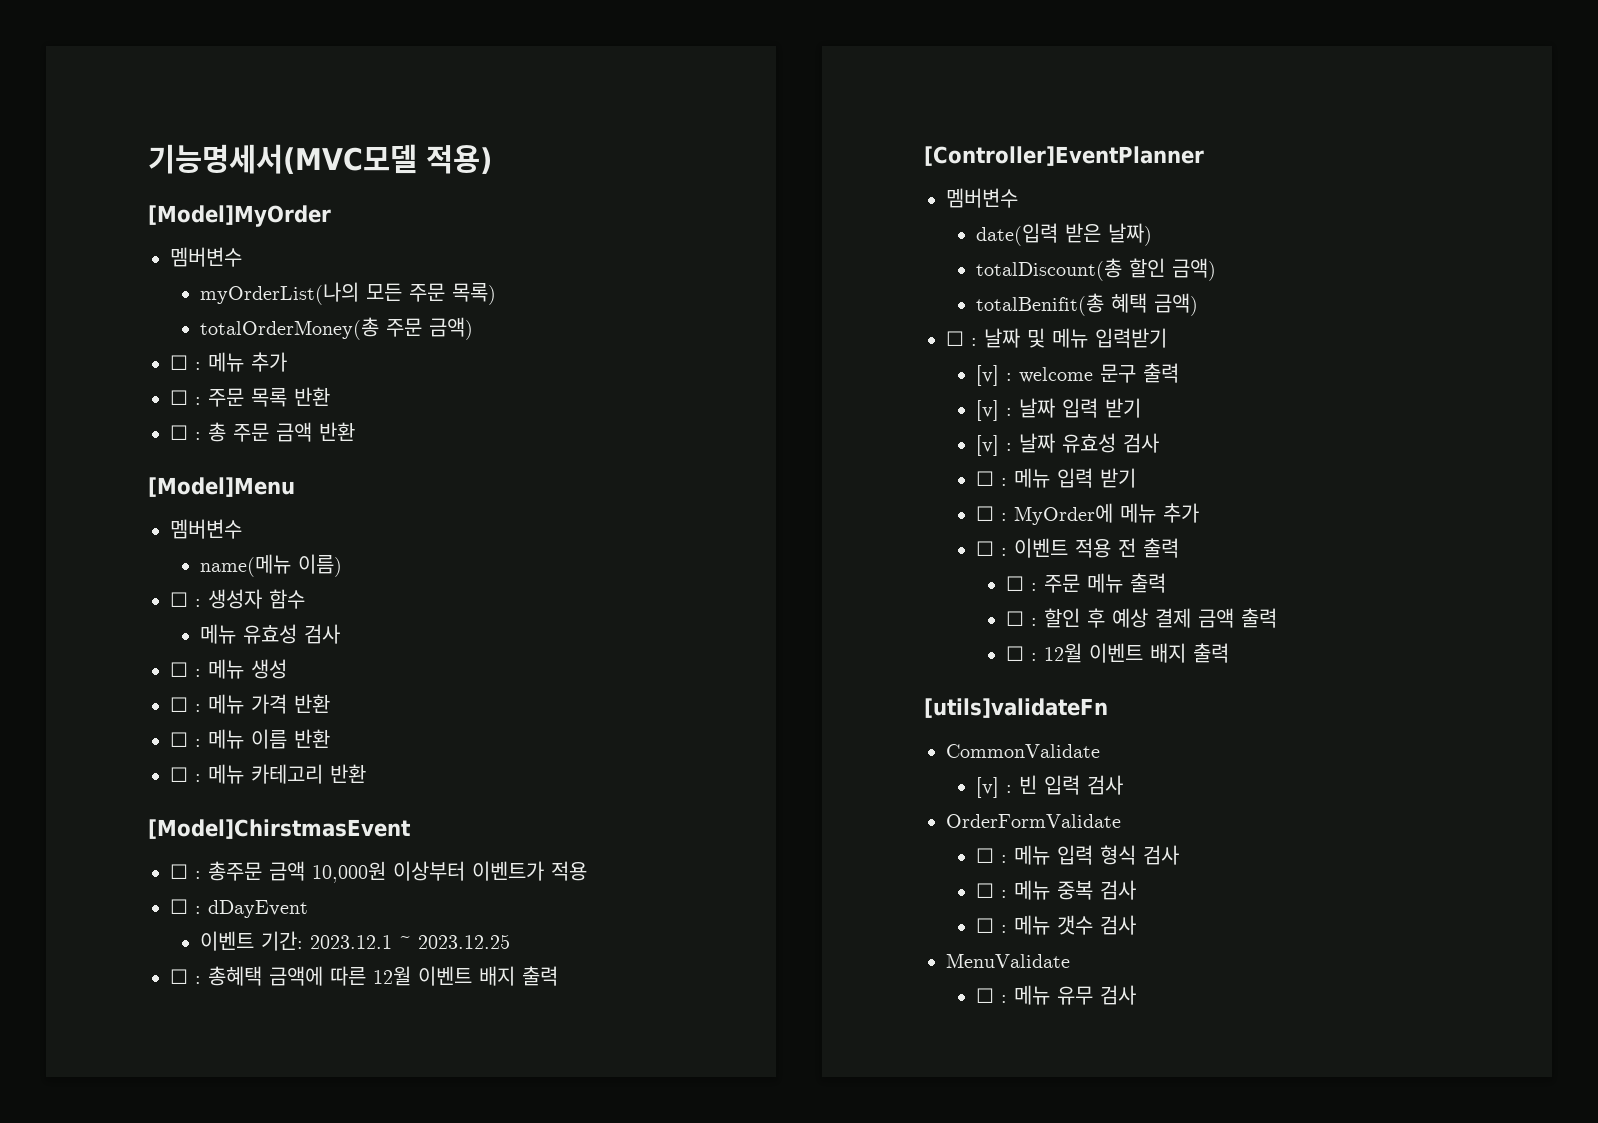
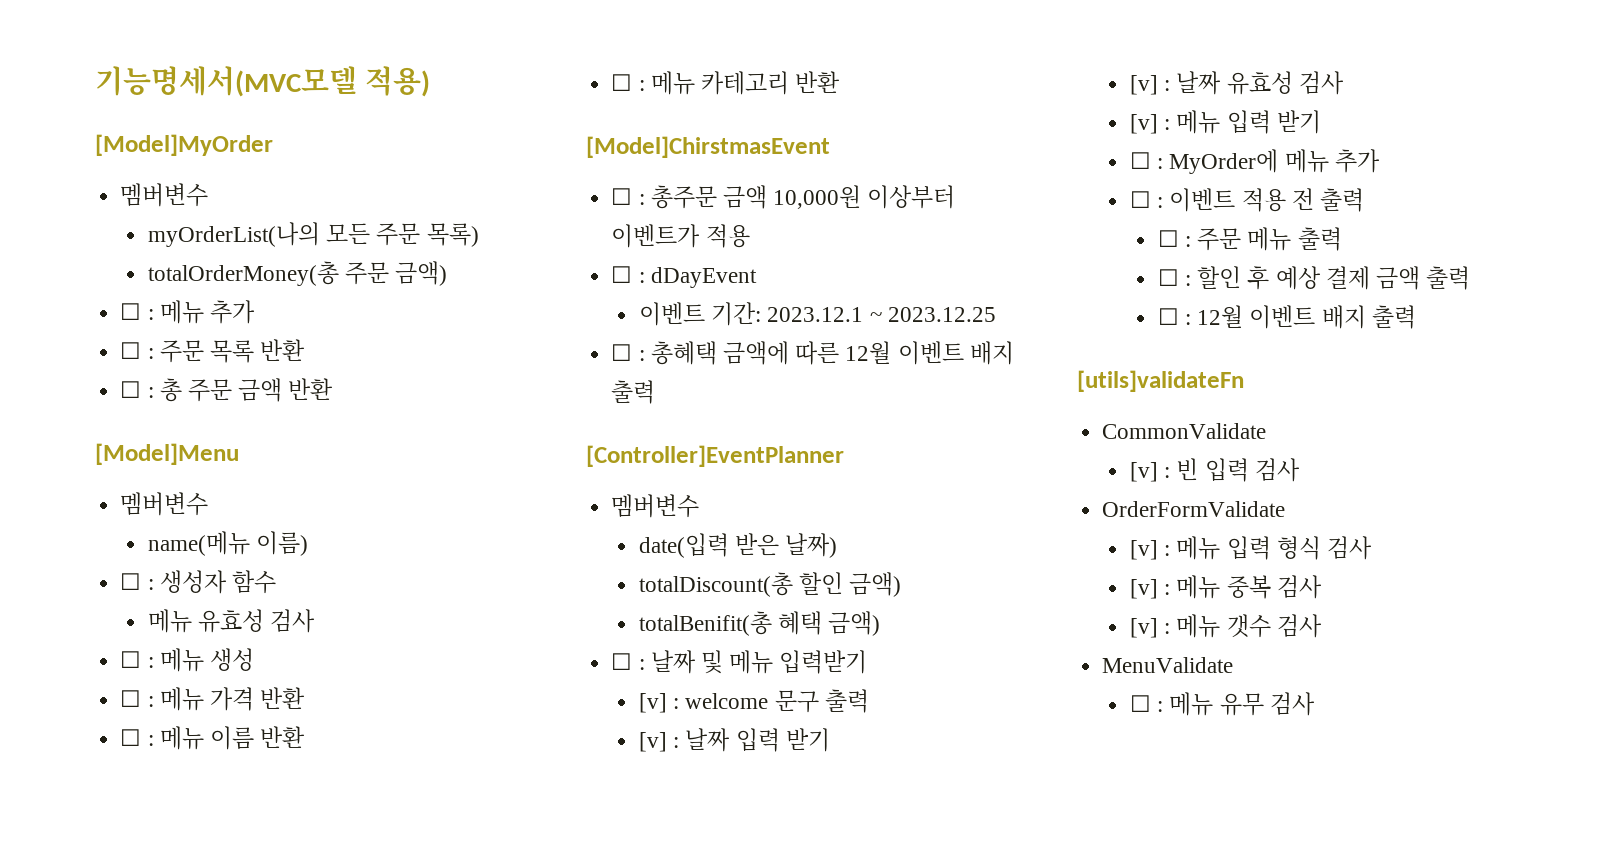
[975,471,994,486] ☐ -> [1130,114,1159,134] [v]
[975,848,994,863] ☐ -> [1130,540,1159,560] [v]
[975,883,994,898] ☐ -> [1130,579,1159,599] [v]
[975,918,994,933] ☐ -> [1130,618,1159,638] [v]

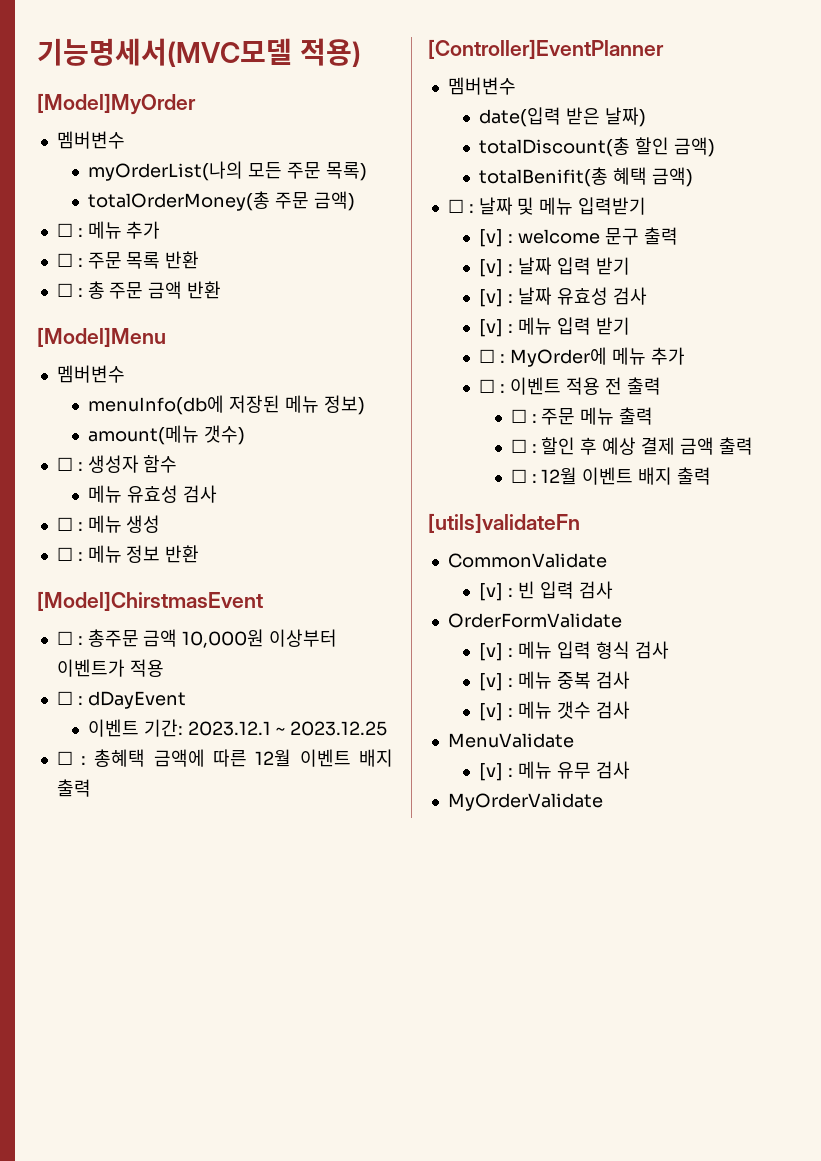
[148,531,309,556] name(메뉴 이름) -> [88,395,365,415] [88,425,246,445] menuInfo(db에 저장된 메뉴 정보) // amount(메뉴 갯수)
[209,687,306,711] [120,726,306,750] [611,71,789,95] 가격 반환 // ☐ : 메뉴 이름 반환 // ☐ : 메뉴 카테고리 -> [126,545,161,563] 정보
[1130,695,1152,712] ☐ -> [479,763,504,781] [v]
(1315, 704) none -> [447,793,603,811] // MyOrderValidate

